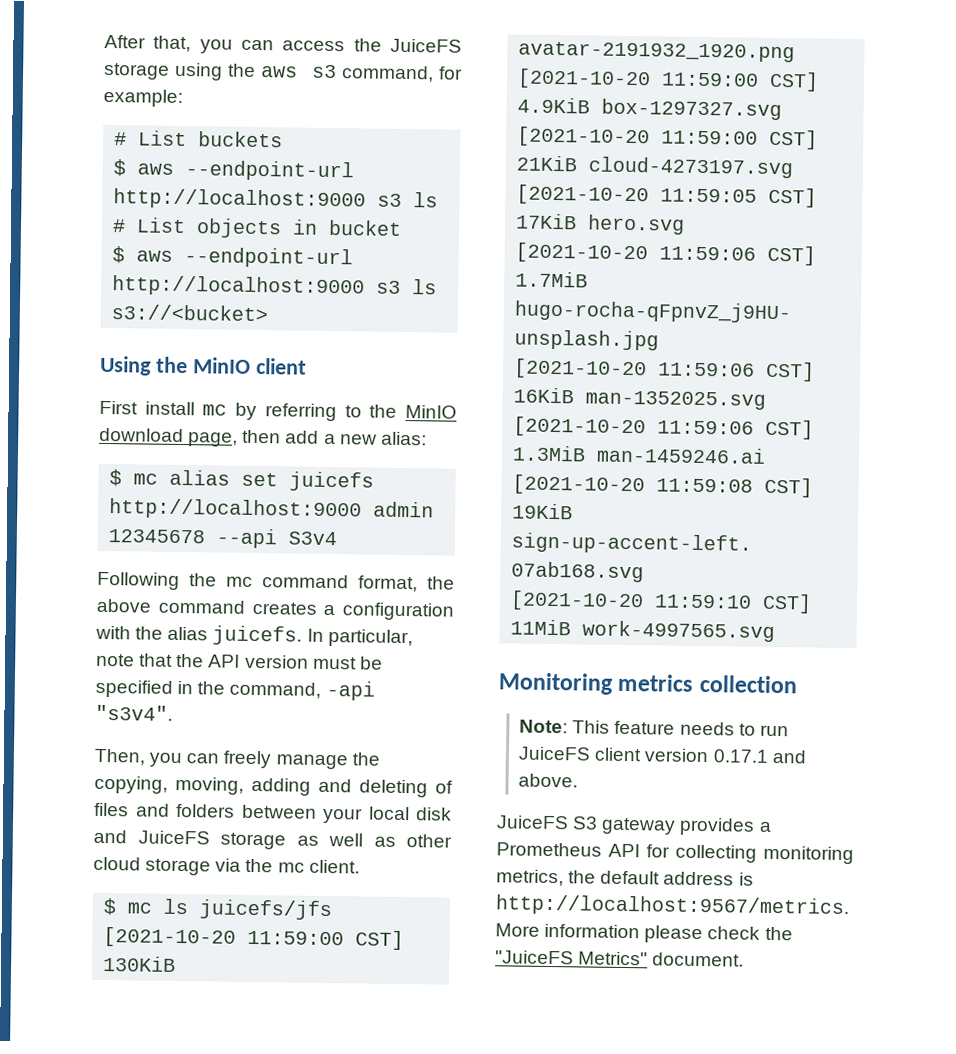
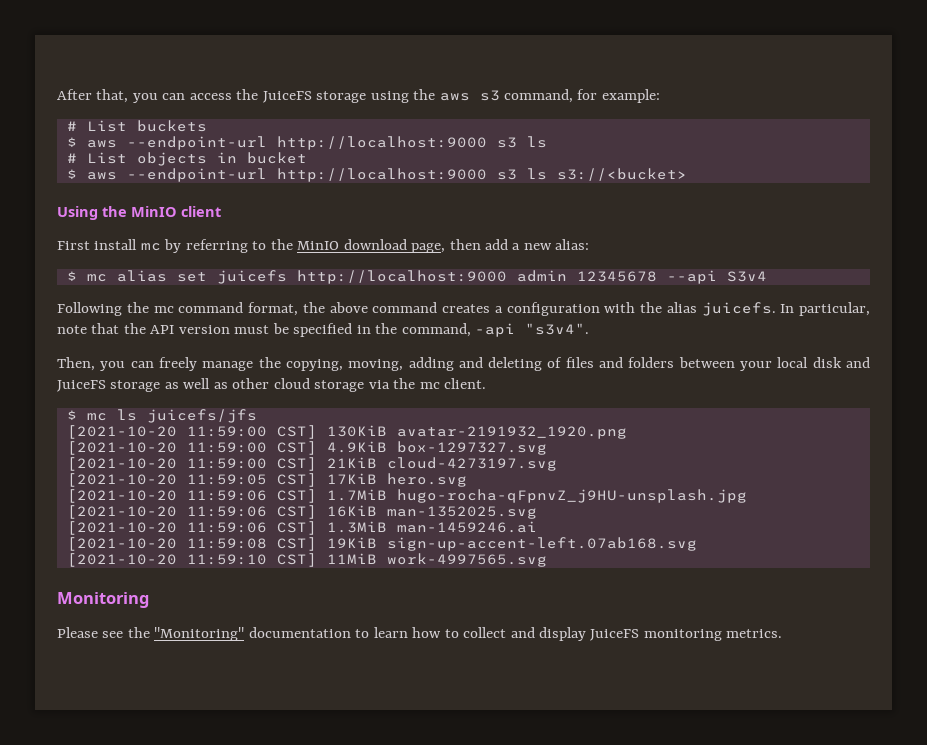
[617,673,798,694] [519,719,789,737] [518,746,807,764] [518,773,579,788] [496,815,772,836] [496,842,854,865] [496,869,754,887] [495,894,850,919] [495,923,793,944] [495,950,745,967] metrics collection // Note: This feature needs to run JuiceFS client version 0.17.1 and above. // JuiceFS S3 gateway provides a Prometheus API for collecting monitoring metrics, the default address is http://localhost:9567/metrics. More information please check the "JuiceFS Metrics" document. -> [57,627,783,641] // Please see the "Monitoring" documentation to learn how to collect and display JuiceFS monitoring metrics.

